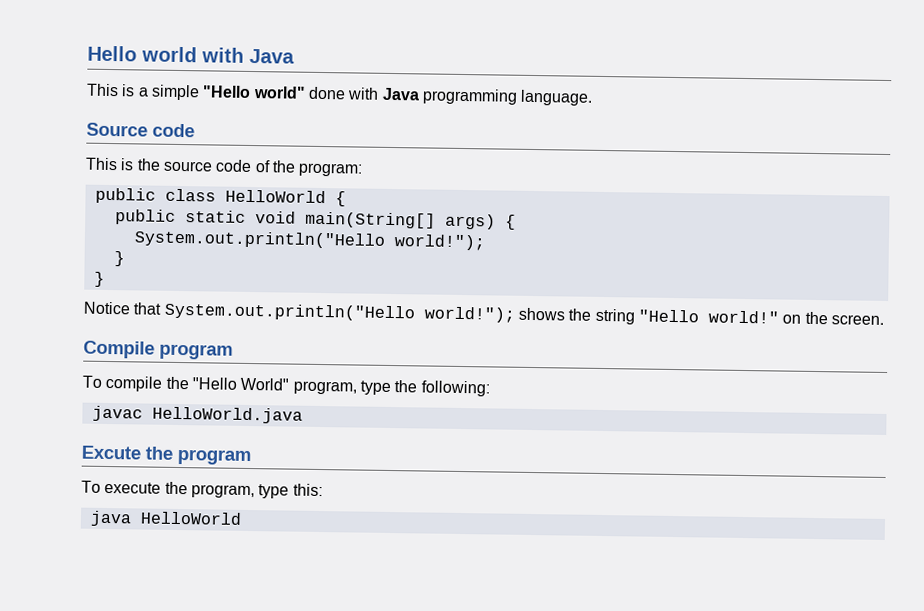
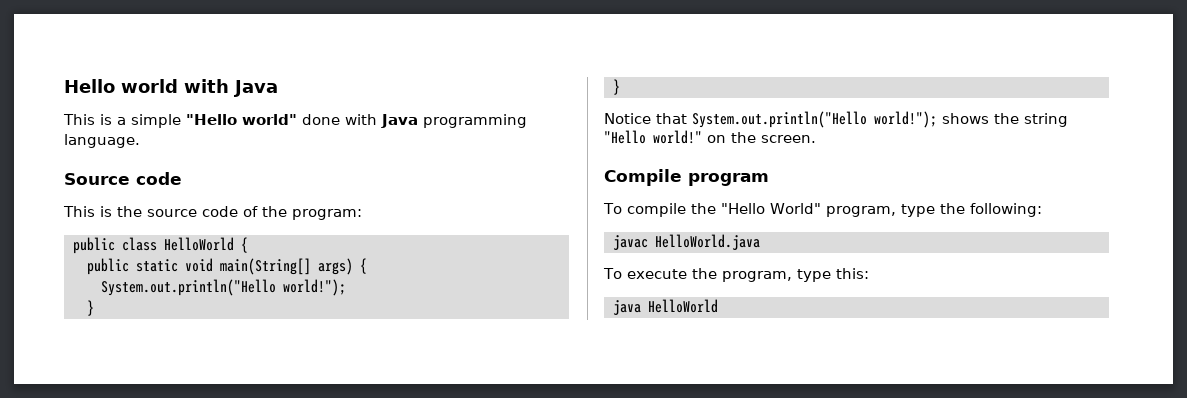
[81,445,251,466] // Excute the program -> (760, 242) none

